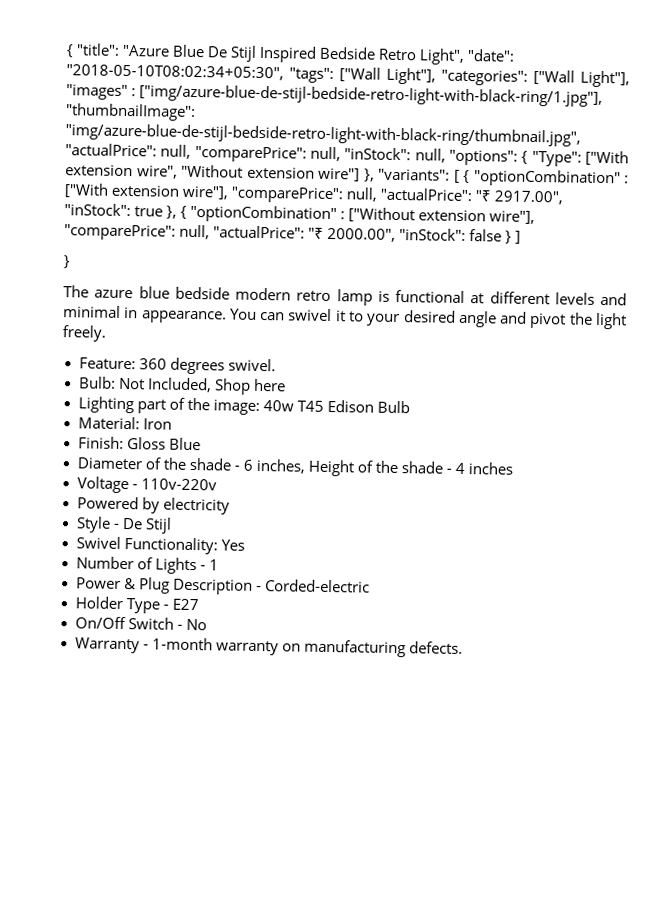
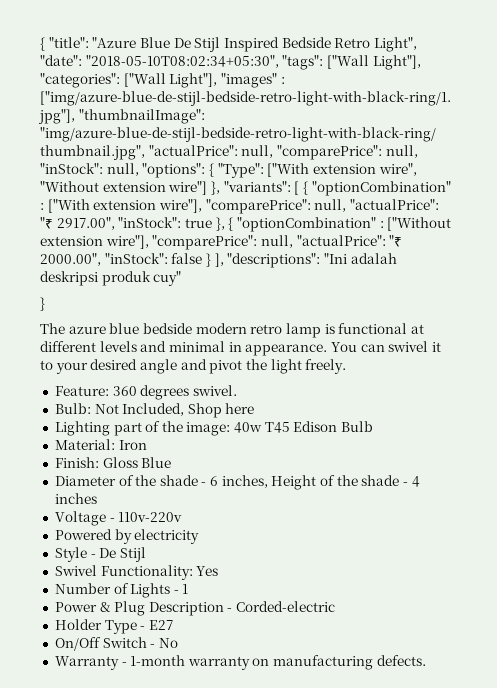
[515,230,522,244] ] -> [214,253,397,268] [40,271,182,286] ], "descriptions": "Ini adalah deskripsi produk cuy"

